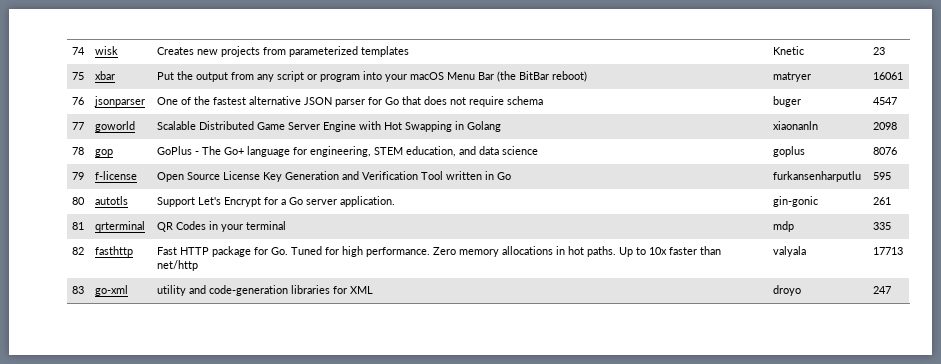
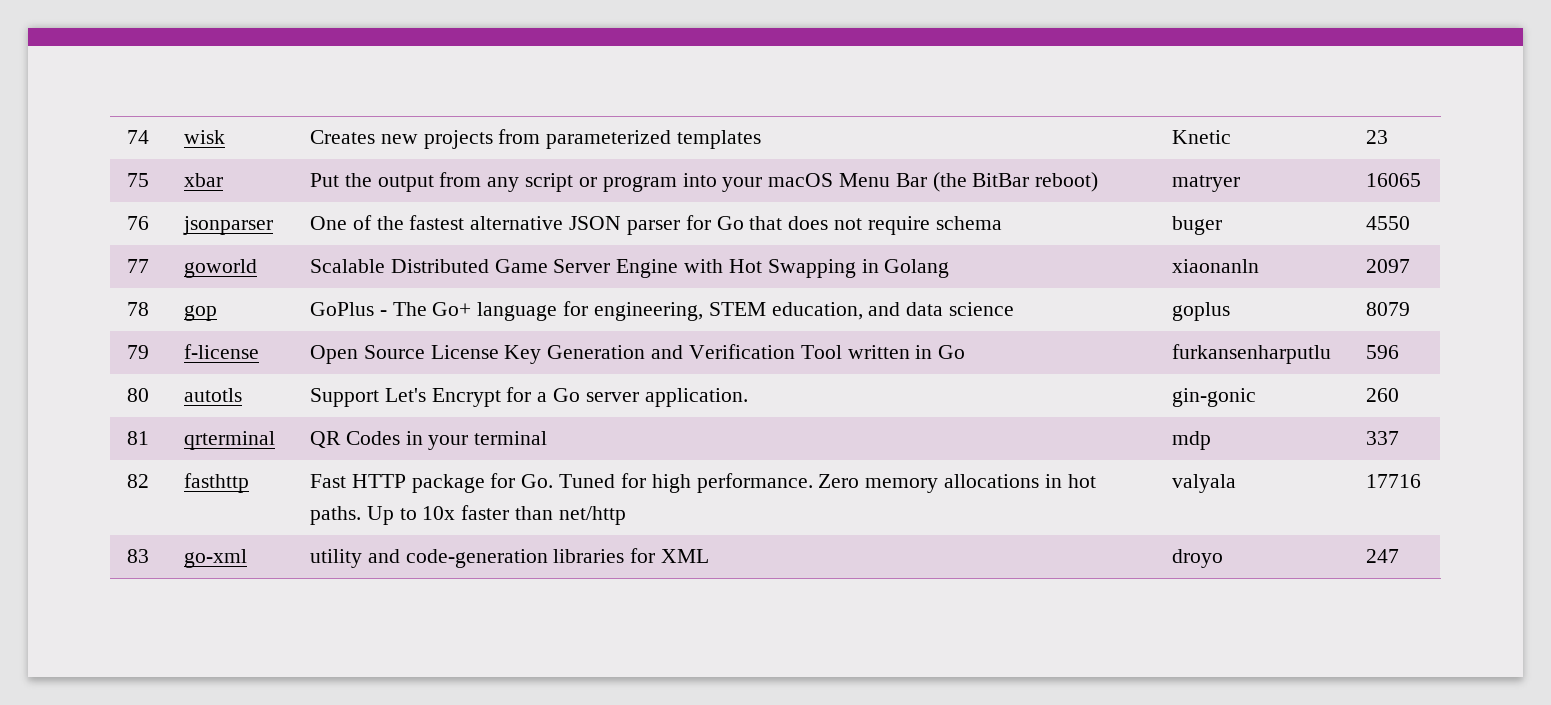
[873,72,904,80] 16061 -> [1366,173,1422,187] 16065
[873,97,898,105] 4547 -> [1366,216,1411,230] 4550
[873,122,898,130] 2098 -> [1366,259,1411,273] 2097
[873,147,898,155] 8076 -> [1366,302,1411,316] 8079
[873,172,892,180] 595 -> [1366,345,1400,359] 596
[873,197,892,205] 261 -> [1366,388,1400,402] 260
[873,222,892,230] 335 -> [1366,431,1400,445] 337
[873,247,904,255] 17713 -> [1366,474,1422,488] 17716

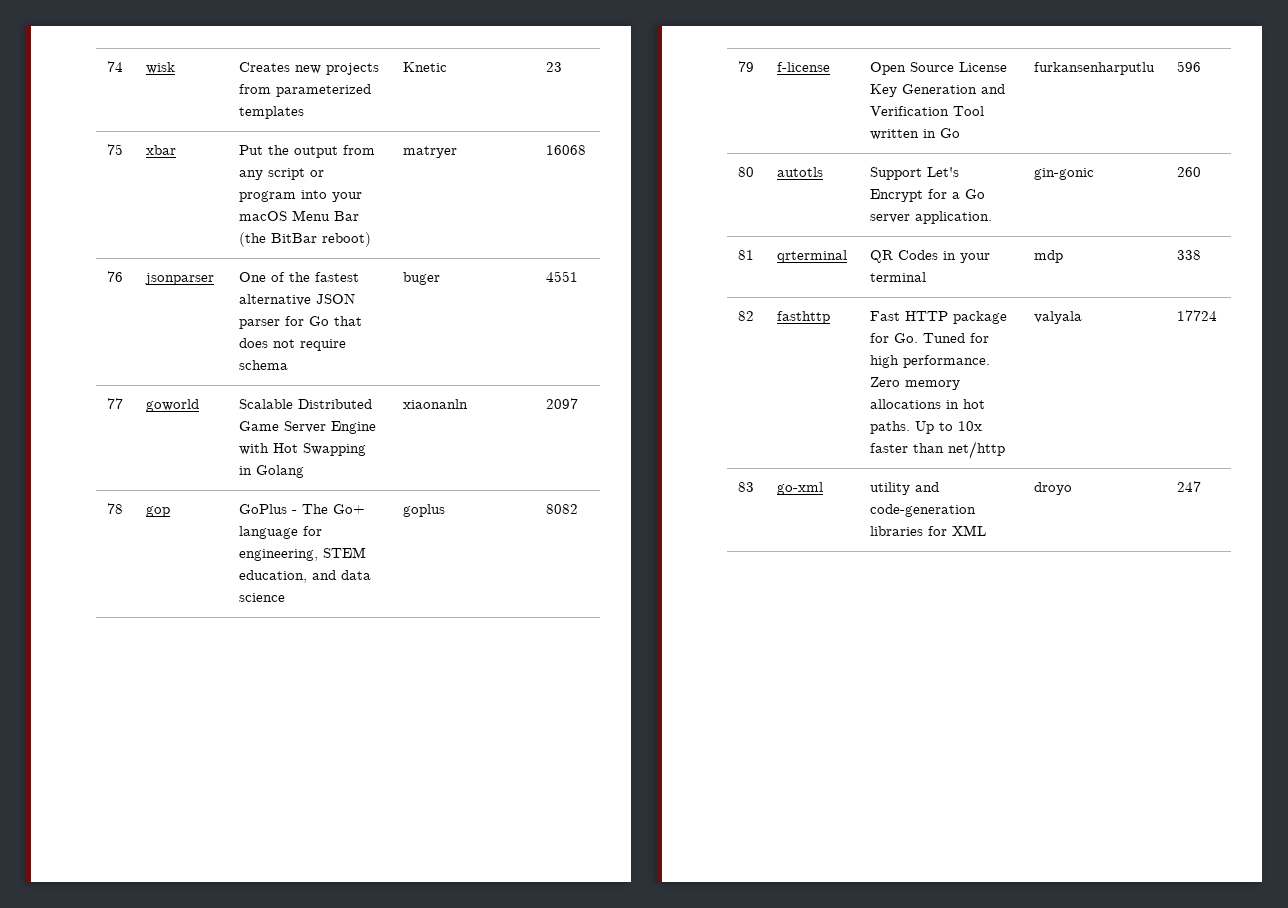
[1366,173,1422,187] 16065 -> [546,145,587,155] 16068
[1366,216,1411,230] 4550 -> [546,271,579,282] 4551
[1366,302,1411,316] 8079 -> [546,504,579,514] 8082
[1366,431,1400,445] 337 -> [1177,250,1202,260] 338
[1366,474,1422,488] 17716 -> [1177,310,1218,321] 17724

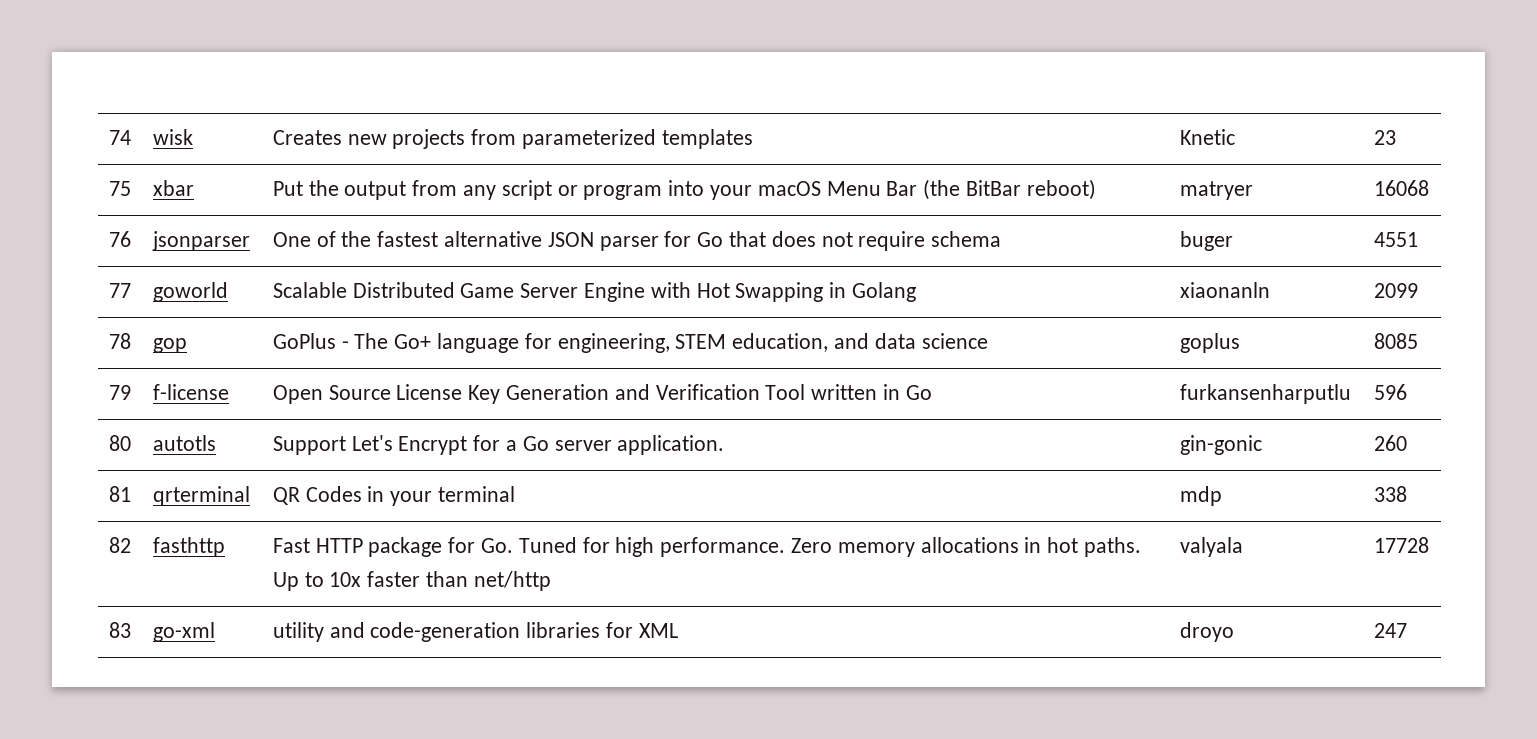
[546,398,579,409] 2097 -> [1373,283,1418,298] 2099
[546,504,579,514] 8082 -> [1373,333,1418,349] 8085
[1177,310,1218,321] 17724 -> [1373,537,1429,553] 17728

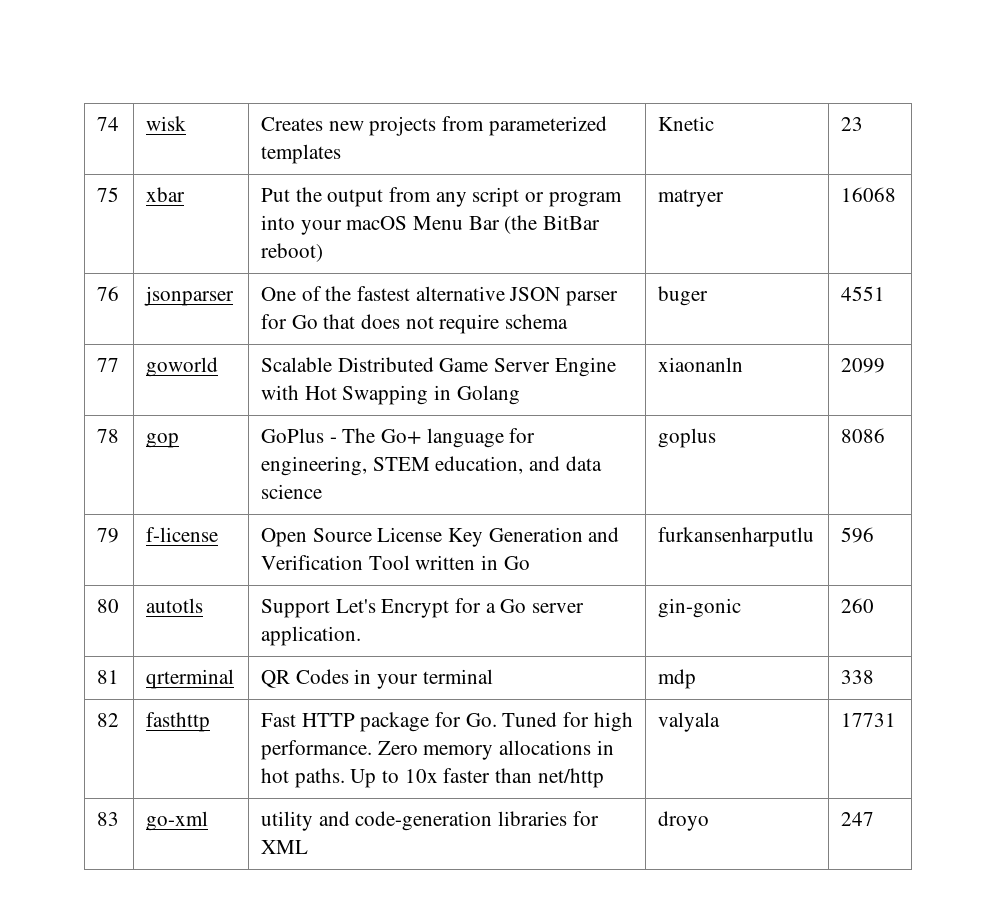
[1373,333,1418,349] 8085 -> [841,428,886,443] 8086
[1373,537,1429,553] 17728 -> [841,713,897,727] 17731

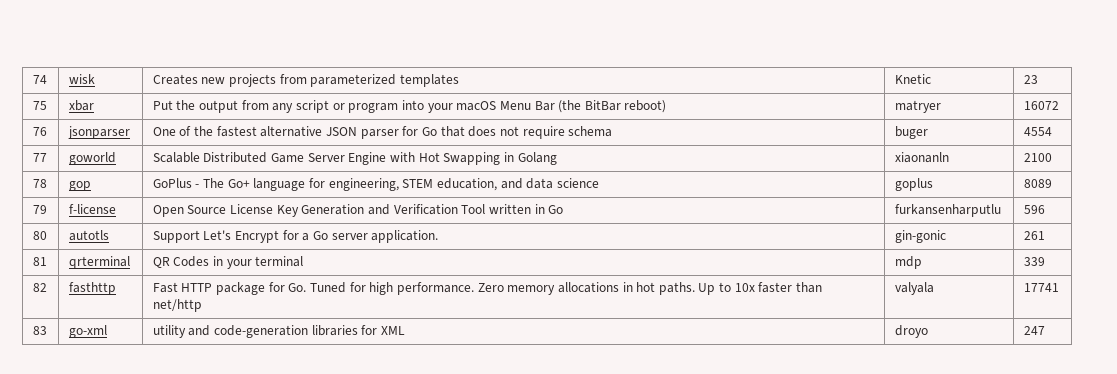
[841,187,897,202] 16068 -> [1023,101,1059,110] 16072
[841,286,886,301] 4551 -> [1023,127,1052,136] 4554
[841,358,886,373] 2099 -> [1023,153,1052,162] 2100
[841,428,886,443] 8086 -> [1023,179,1052,188] 8089
[841,598,875,613] 260 -> [1023,231,1045,240] 261
[841,670,875,684] 338 -> [1023,257,1045,266] 339
[841,713,897,727] 17731 -> [1023,283,1059,292] 17741

